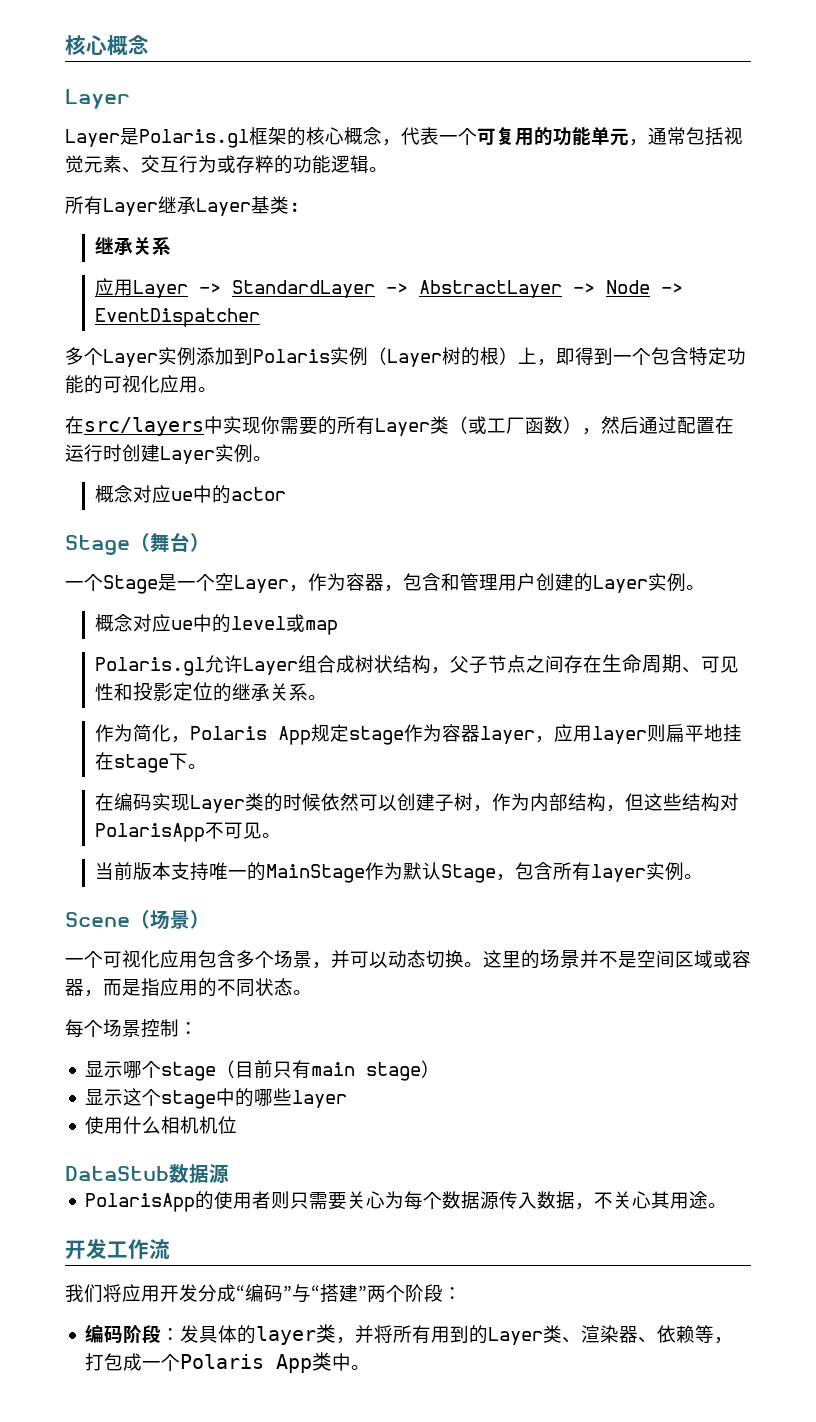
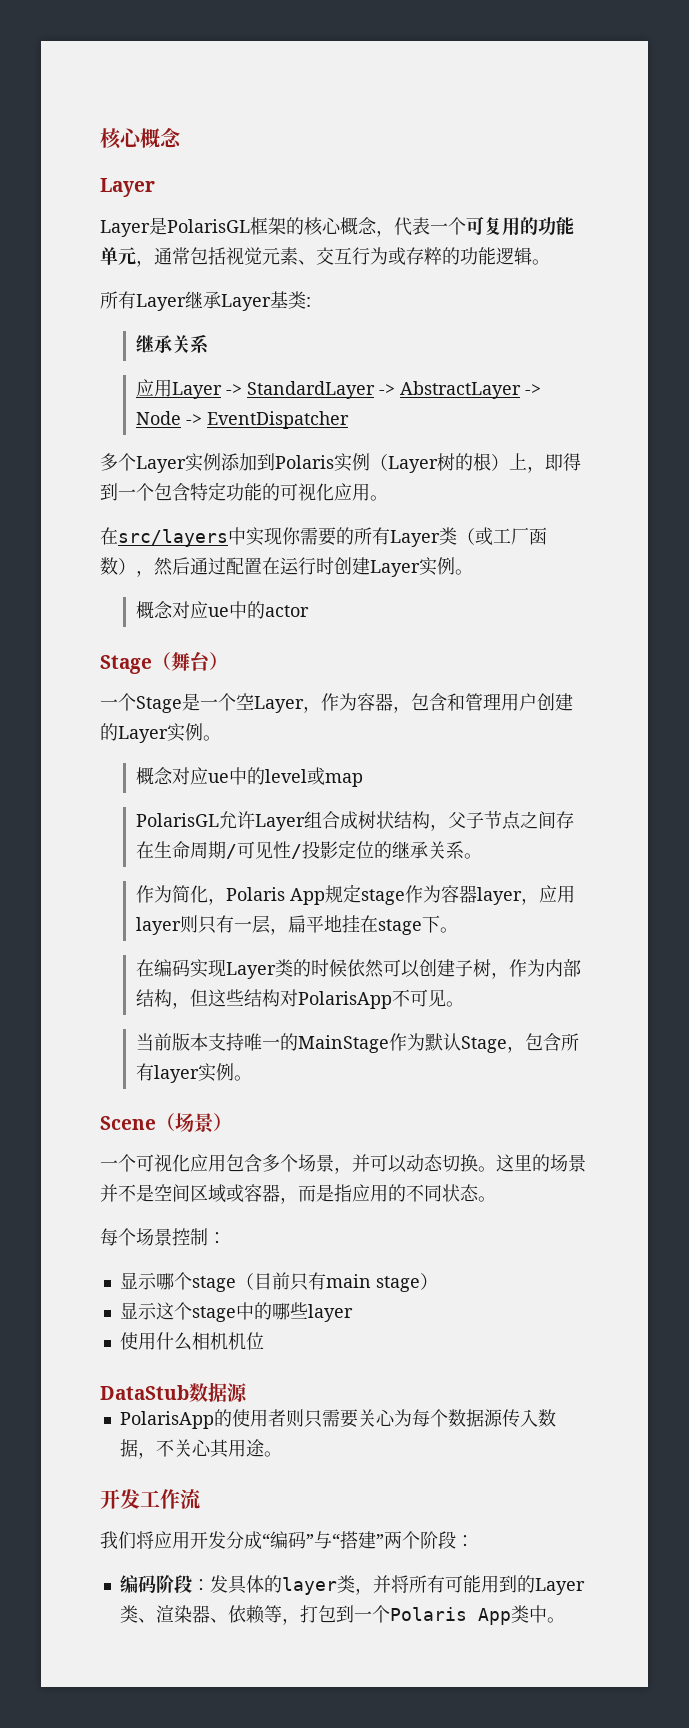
[139,129,249,148] Polaris.gl -> [167,219,250,233] PolarisGL
[95,657,206,676] Polaris.gl -> [135,813,219,827] PolarisGL
[682,656,740,673] [95,683,134,701] 、可见性和 -> [225,841,302,859] /可见性/
(667, 733) none -> [197,915,288,935] 只有一层，
(432, 1334) none -> [444,1575,481,1593] 可能
[123,1353,143,1371] 成 -> [335,1605,354,1623] 到

